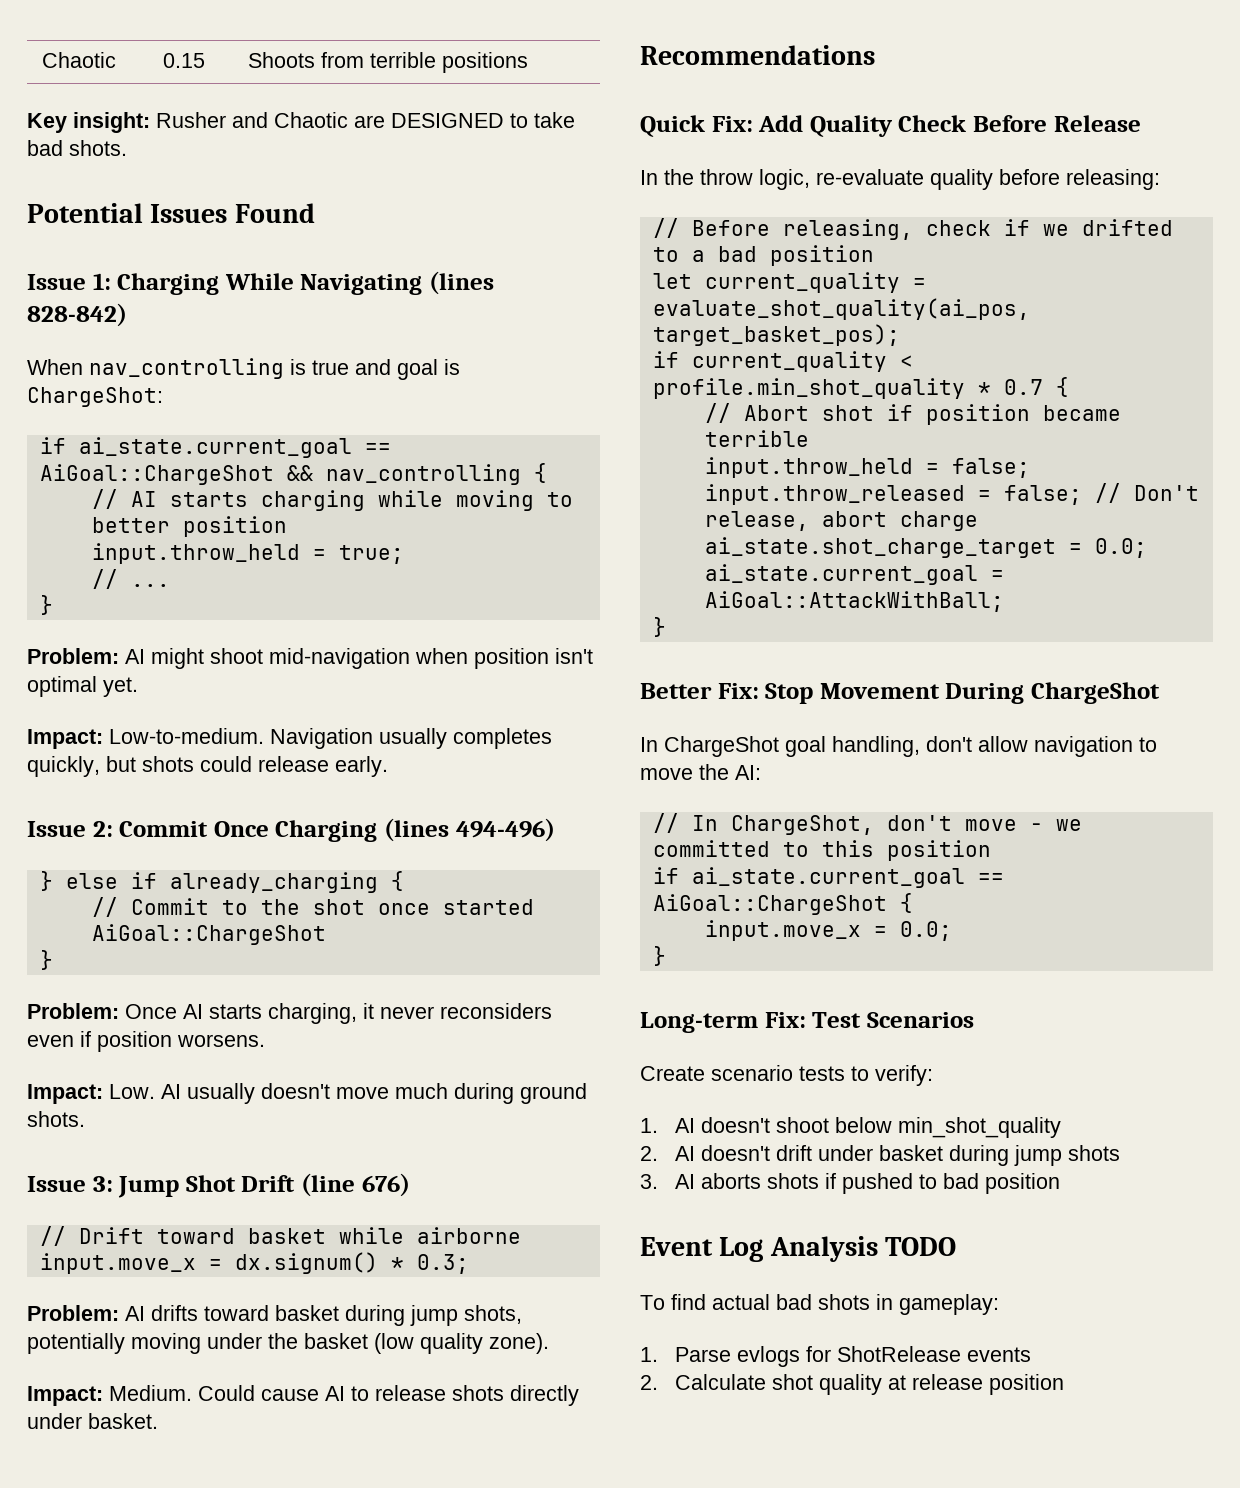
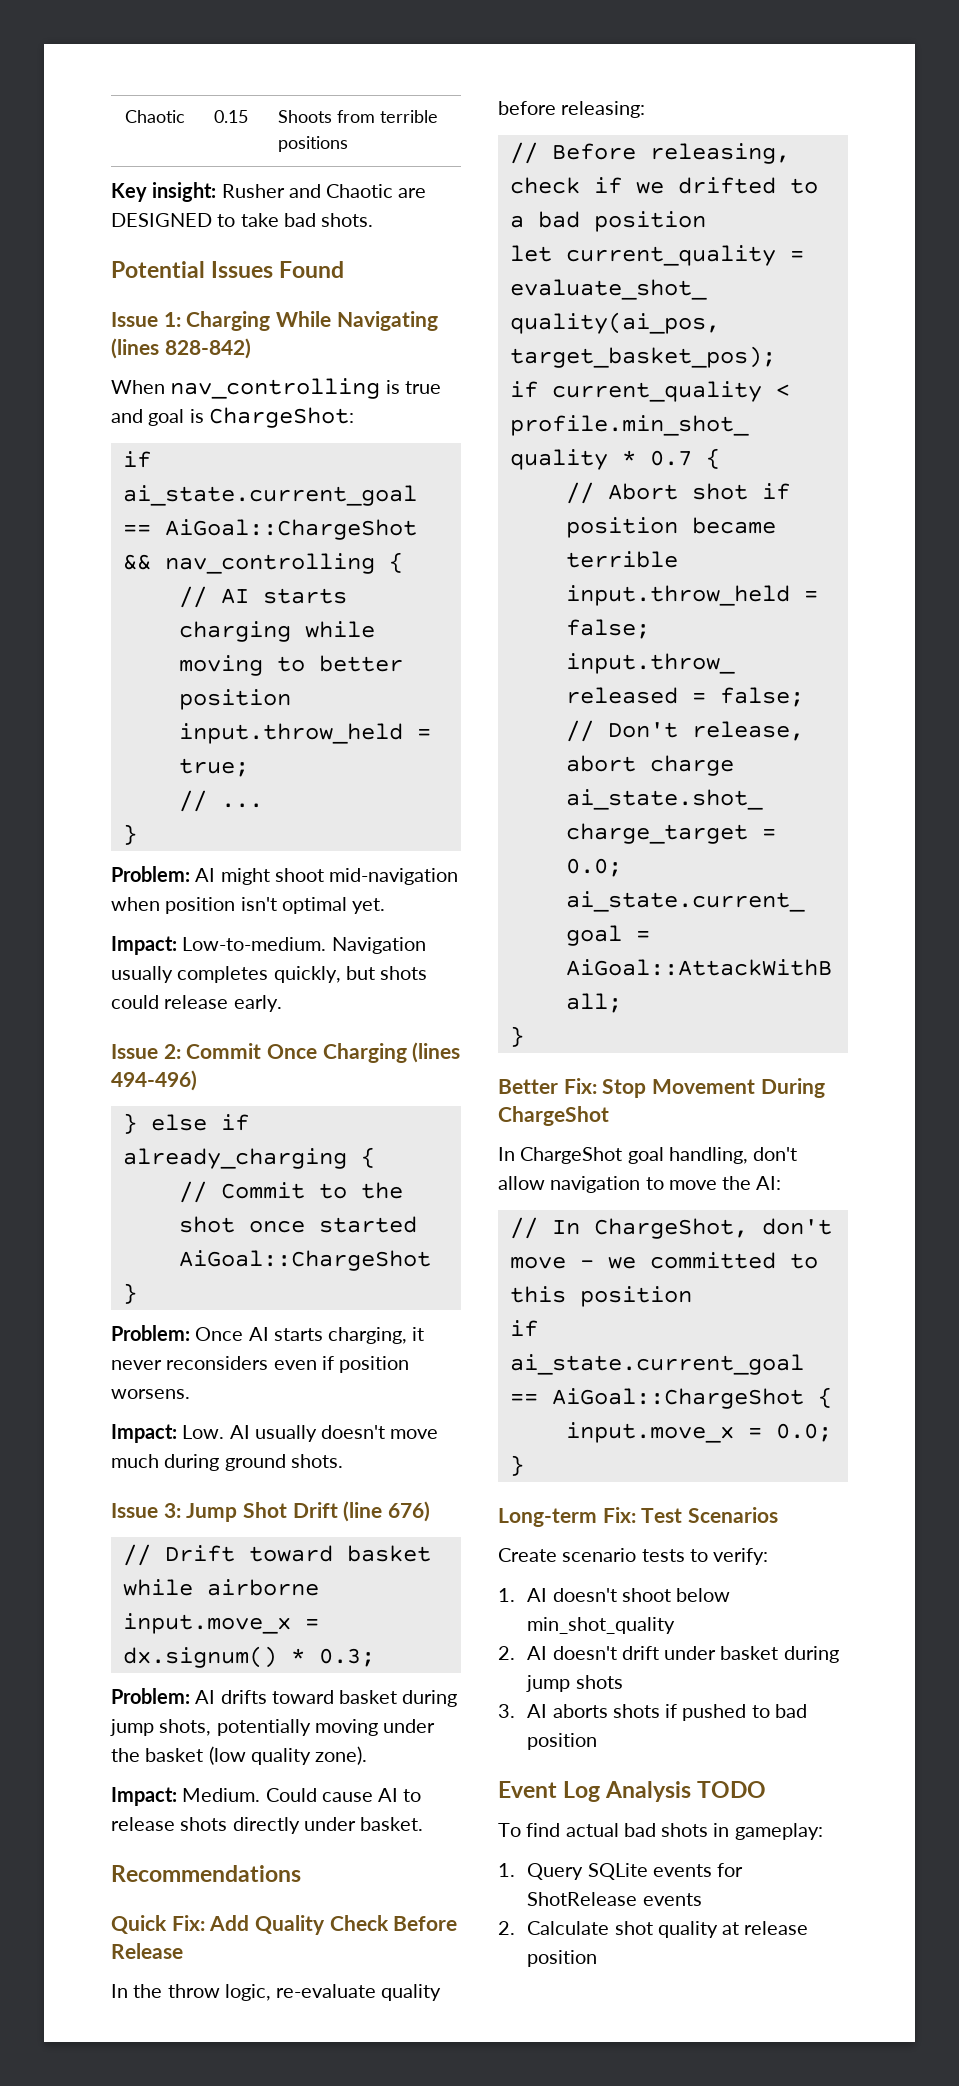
[675,1346,801,1367] Parse evlogs -> [527,1863,712,1880] Query SQLite events

